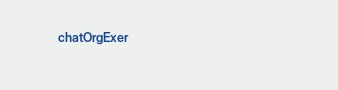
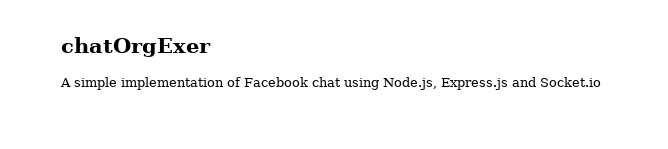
(129, 38) none -> [60,77,601,90] // A simple implementation of Facebook chat using Node.js, Express.js and Socket.io

